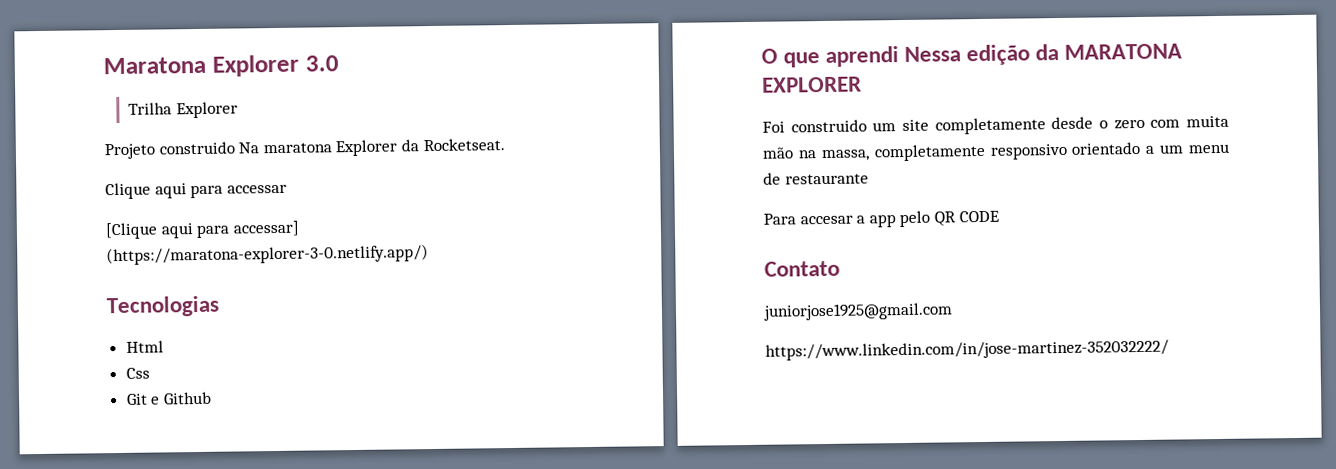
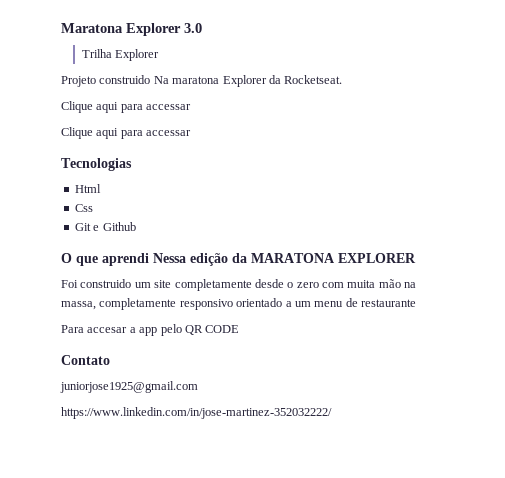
[105,220,299,240] [106,244,429,266] [Clique aqui para accessar] (https://maratona-explorer-3-0.netlify.app/) -> [61,127,192,139] Clique aqui para accessar

